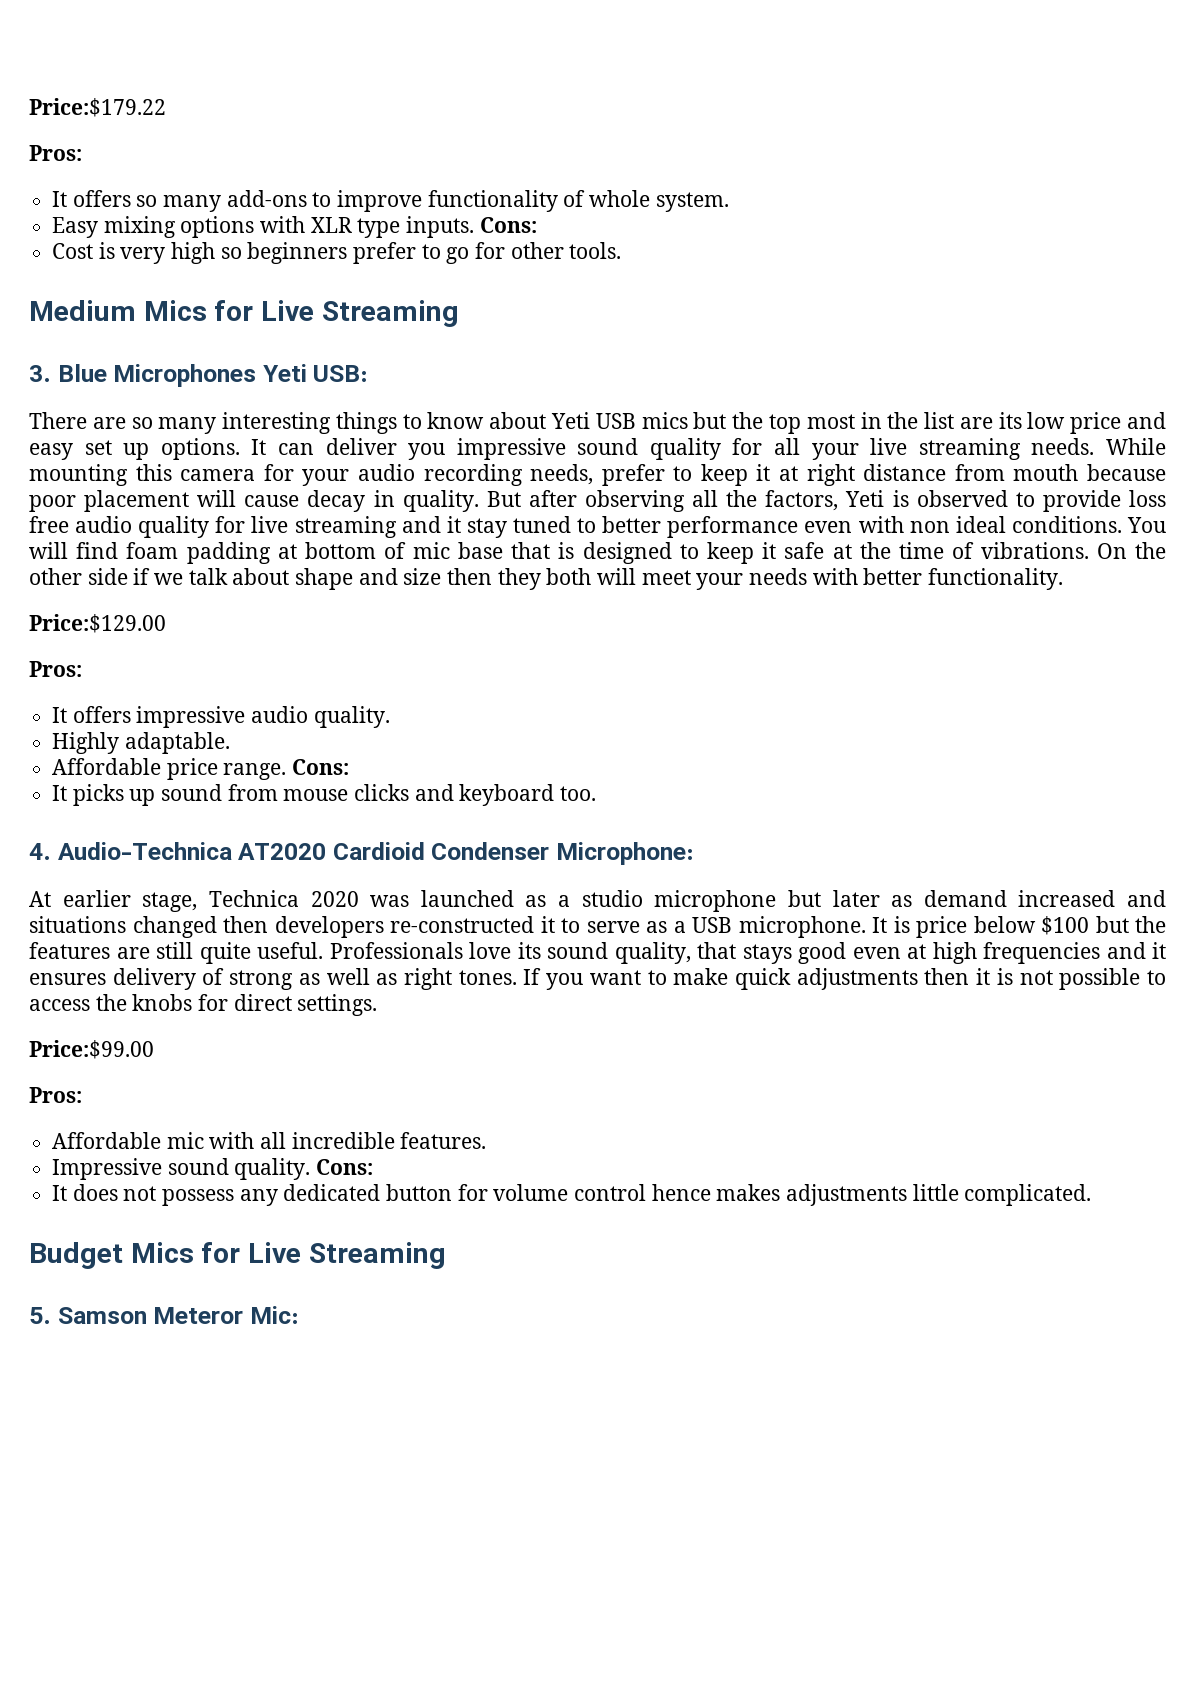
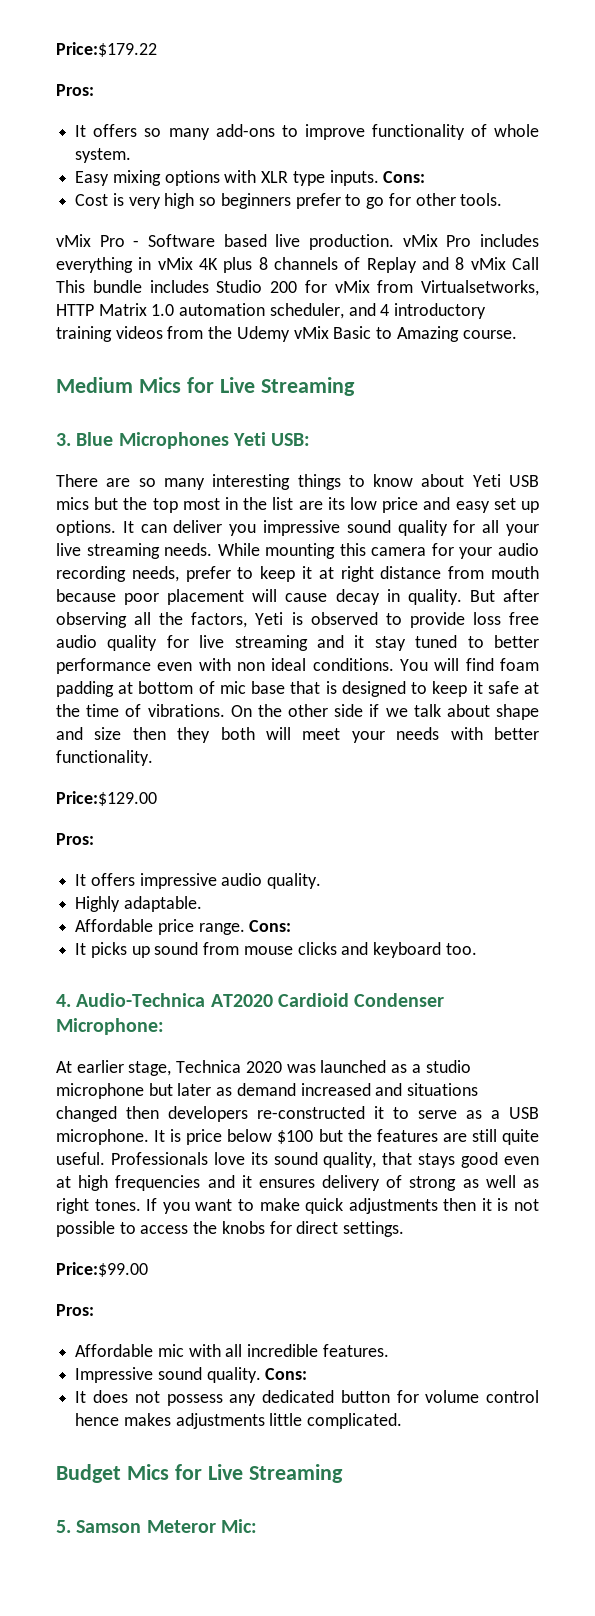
(622, 250) none -> [56,234,539,250] [56,257,539,273] [56,280,539,296] [56,303,487,319] [56,326,517,342] // vMix Pro - Software based live production. vMix Pro includes everything in vMix 4K plus 8 channels of Replay and 8 vMix Call This bundle includes Studio 200 for vMix from Virtualsetworks, HTTP Matrix 1.0 automation scheduler, and 4 introductory training videos from the Udemy vMix Basic to Amazing course.

